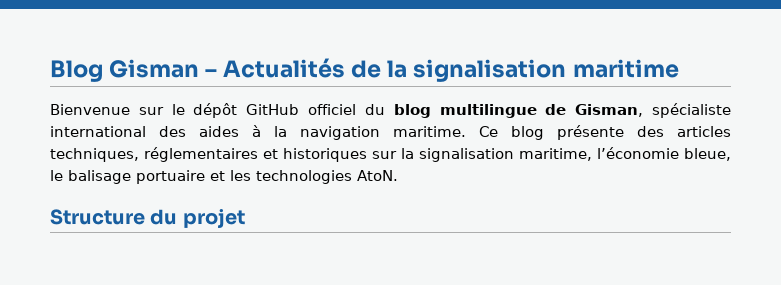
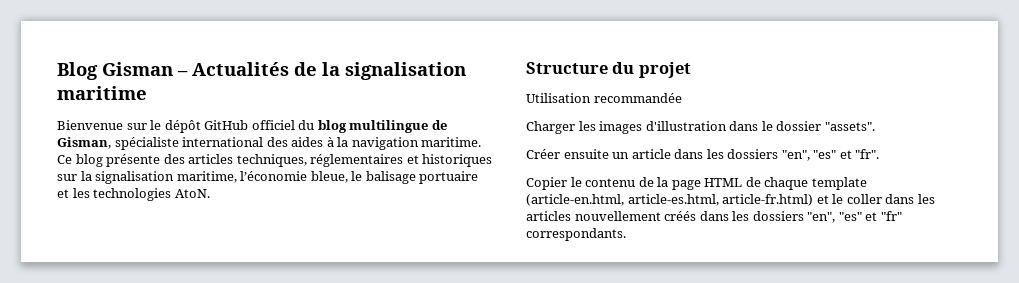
(245, 218) none -> [526,93,682,103] [526,121,875,134] [526,149,880,161] [526,177,867,190] [526,194,935,206] [526,211,902,223] [526,228,626,241] // Utilisation recommandée // Charger les images d'illustration dans le dossier "assets". // Créer ensuite un article dans les dossiers "en", "es" et "fr". // Copier le contenu de la page HTML de chaque template (article-en.html, article-es.html, article-fr.html) et le coller dans les articles nouvellement créés dans les dossiers "en", "es" et "fr" correspondants.

